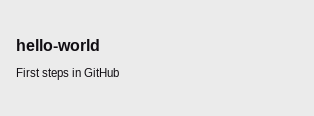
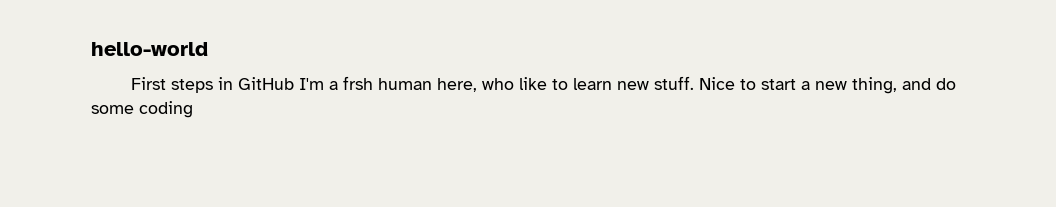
(120, 72) none -> [298,76,956,94] [91,101,193,118] I'm a frsh human here, who like to learn new stuff. Nice to start a new thing, and do some coding

